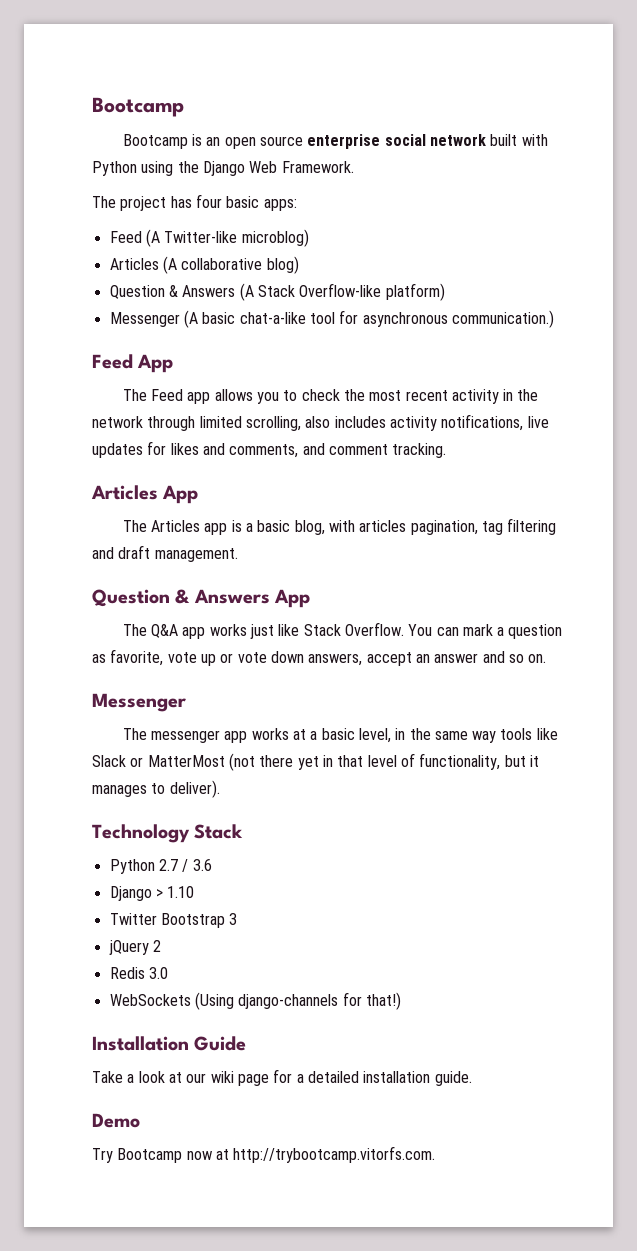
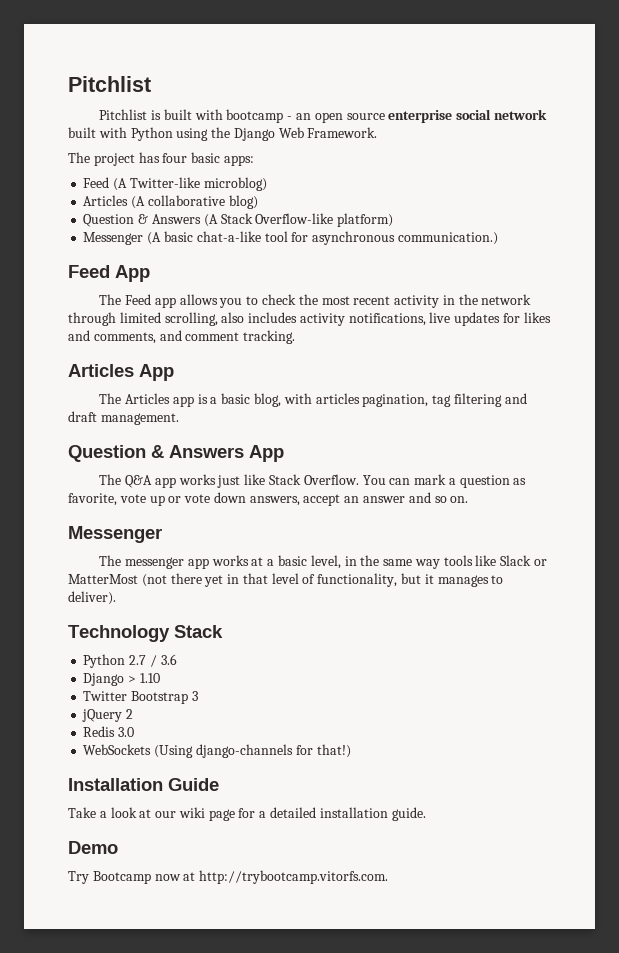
[92,97,184,117] [122,134,202,149] Bootcamp // Bootcamp is -> [68,76,151,92] [99,109,293,123] Pitchlist // Pitchlist is built with bootcamp -

